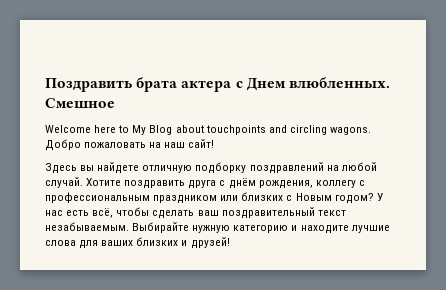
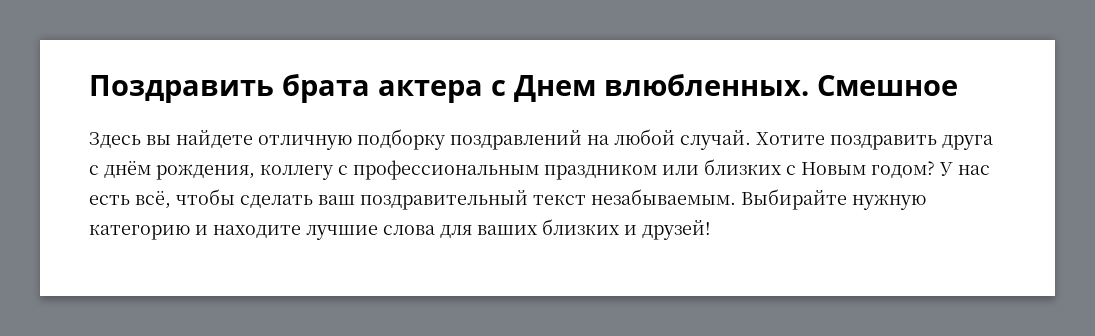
[45,125,371,135] [45,139,215,151] // Welcome here to My Blog about touchpoints and circling wagons. Добро пожаловать на наш сайт! -> (958, 85) none

